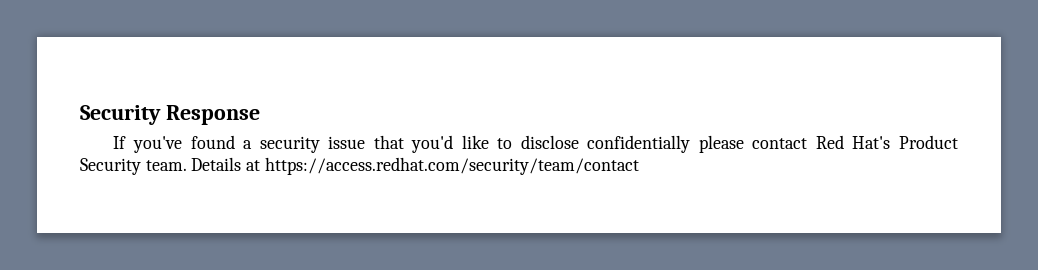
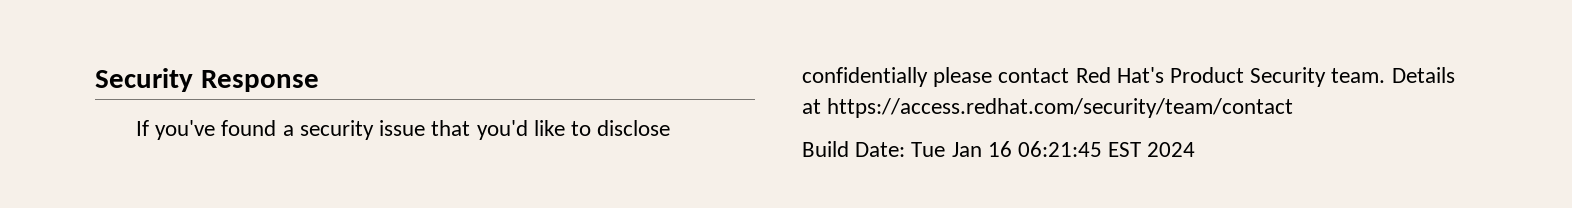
(639, 166) none -> [802,141,1196,157] // Build Date: Tue Jan 16 06:21:45 EST 2024

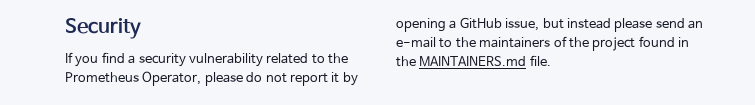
[95,68,319,92] Security Response -> [65,18,141,39] Security
[155,120,671,140] [802,67,1455,87] [802,98,1294,118] [802,141,1196,157] you've found a security issue that you'd like to disclose confidentially please contact Red Hat's Product Security team. Details at https://access.redhat.com/security/team/contact // Build Date: Tue Jan 16 06:21:45 EST 2024 -> [75,52,348,67] [65,71,358,86] [396,17,703,32] [396,36,689,51] [396,55,551,67] you find a security vulnerability related to the Prometheus Operator, please do not report it by opening a GitHub issue, but instead please send an e-mail to the maintainers of the project found in the MAINTAINERS.md file.

